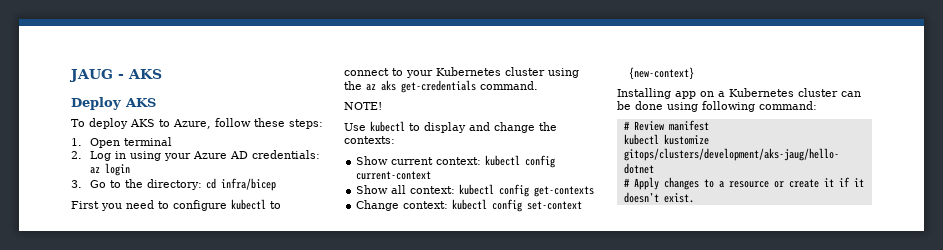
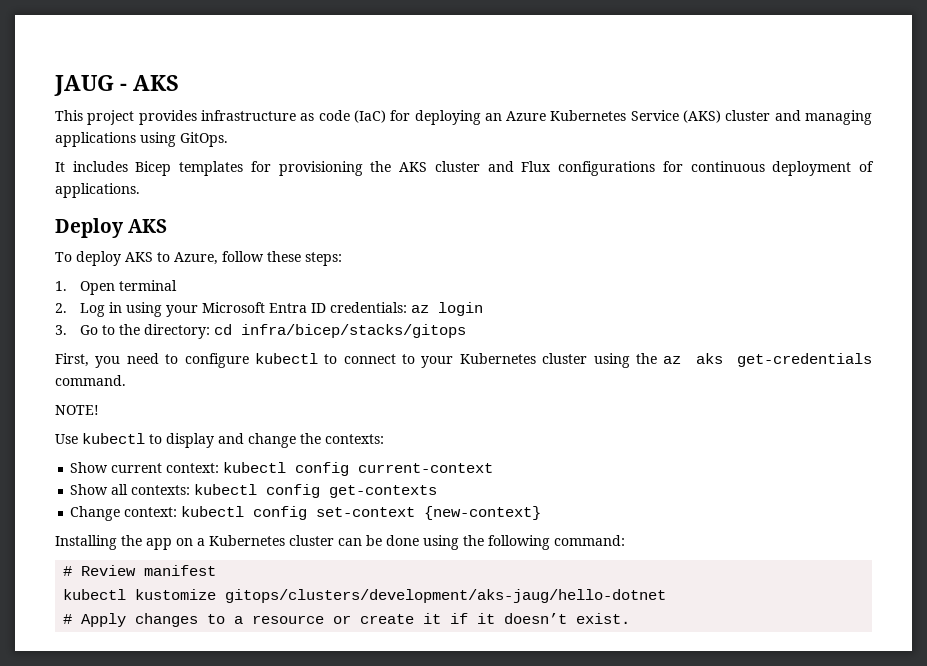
(162, 74) none -> [55,110,872,125] [55,132,228,147] [55,161,875,176] [55,183,140,198] // This project provides infrastructure as code (IaC) for deploying an Azure Kubernetes Service (AKS) cluster and managing applications using GitOps. // It includes Bicep templates for provisioning the AKS cluster and Flux configurations for continuous deployment of applications.
[192,151,248,159] Azure AD -> [201,302,326,313] Microsoft Entra ID
[220,178,276,191] [71,201,99,209] infra/bicep // First -> [240,324,466,338] [55,353,89,367] infra/bicep/stacks/gitops // First,
[410,186,456,194] context: -> [131,485,191,495] contexts:
(671, 93) none -> [121,535,142,546] the
(698, 107) none -> [463,535,484,546] the

